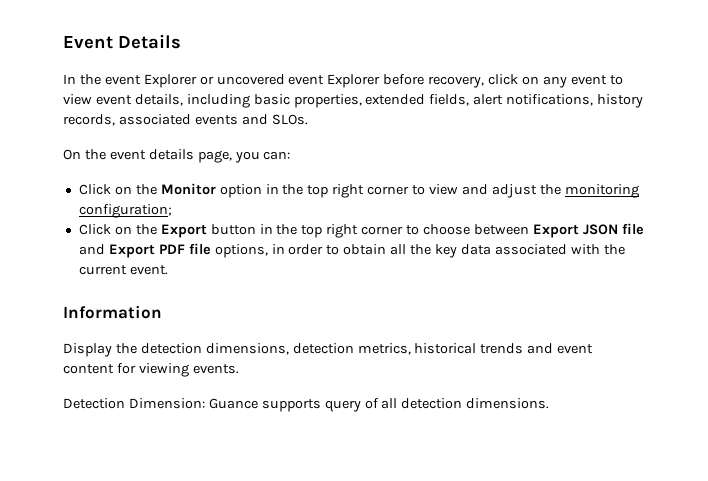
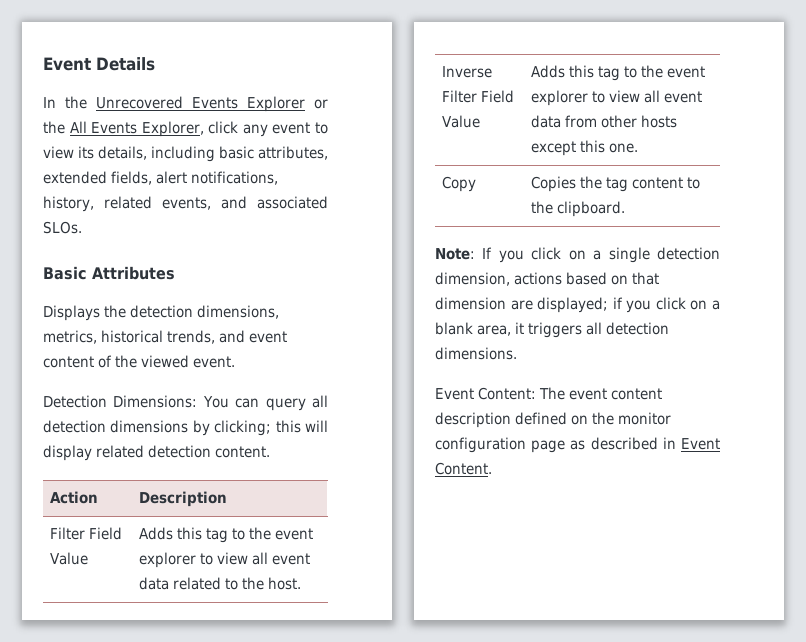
[104,74,540,88] event Explorer or uncovered event Explorer before recovery, click on -> [96,96,328,112] [43,121,239,137] Unrecovered Events Explorer or the All Events Explorer, click
[95,95,132,105] event -> [78,146,94,159] its
[293,94,362,108] properties, -> [258,146,328,160] attributes,
[597,94,644,108] [63,114,308,126] [63,149,291,163] [78,183,639,198] [78,204,172,218] [78,223,644,238] [78,243,625,258] [78,265,168,275] [63,305,162,319] [63,343,112,357] history records, associated events and SLOs. // On the event details page, you can: // Click on the Monitor option in the top right corner to view and adjust the monitoring configuration; // Click on the Export button in the top right corner to choose between Export JSON file and Export PDF file options, in order to obtain all the key data associated with the current event. // Information // Display -> [43,196,328,212] [43,221,82,234] [43,266,175,280] [43,305,100,321] history, related events, and associated SLOs. // Basic Attributes // Displays
[292,343,354,354] detection -> (279, 312) none
[480,343,524,354] trends -> [167,330,215,344] trends,
[116,363,239,377] [63,398,550,412] for viewing events. // Detection Dimension: Guance supports query of all detection dimensions. -> [98,355,235,368] [43,395,328,411] [43,420,328,436] [43,445,270,461] [49,491,98,504] [138,491,227,507] [49,527,122,540] [49,552,88,565] [138,527,313,543] [138,552,310,568] [138,577,301,590] [441,66,492,78] [441,90,514,103] [441,115,480,128] [530,65,705,81] [530,90,702,106] [530,115,677,128] [530,140,638,156] [441,176,476,192] [530,176,700,192] [530,201,625,217] [435,247,720,263] [435,272,659,286] [435,297,720,313] [435,322,669,338] [435,347,517,360] [435,387,662,400] [435,412,671,428] [435,437,720,453] [435,462,492,475] of the viewed event. // Detection Dimensions: You can query all detection dimensions by clicking; this will display related detection content. // Action | Description // Filter Field Value | Adds this tag to the event explorer to view all event data related to the host. // Inverse Filter Field Value | Adds this tag to the event explorer to view all event data from other hosts except this one. // Copy | Copies the tag content to the clipboard. // Note: If you click on a single detection dimension, actions based on that dimension are displayed; if you click on a blank area, it triggers all detection dimensions. // Event Content: The event content description defined on the monitor configuration page as described in Event Content.

